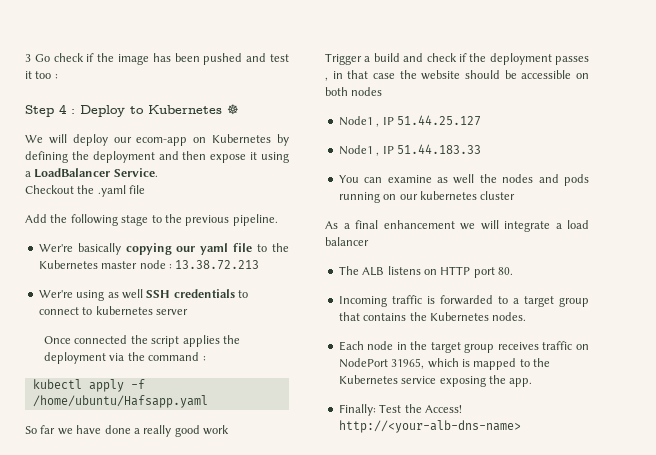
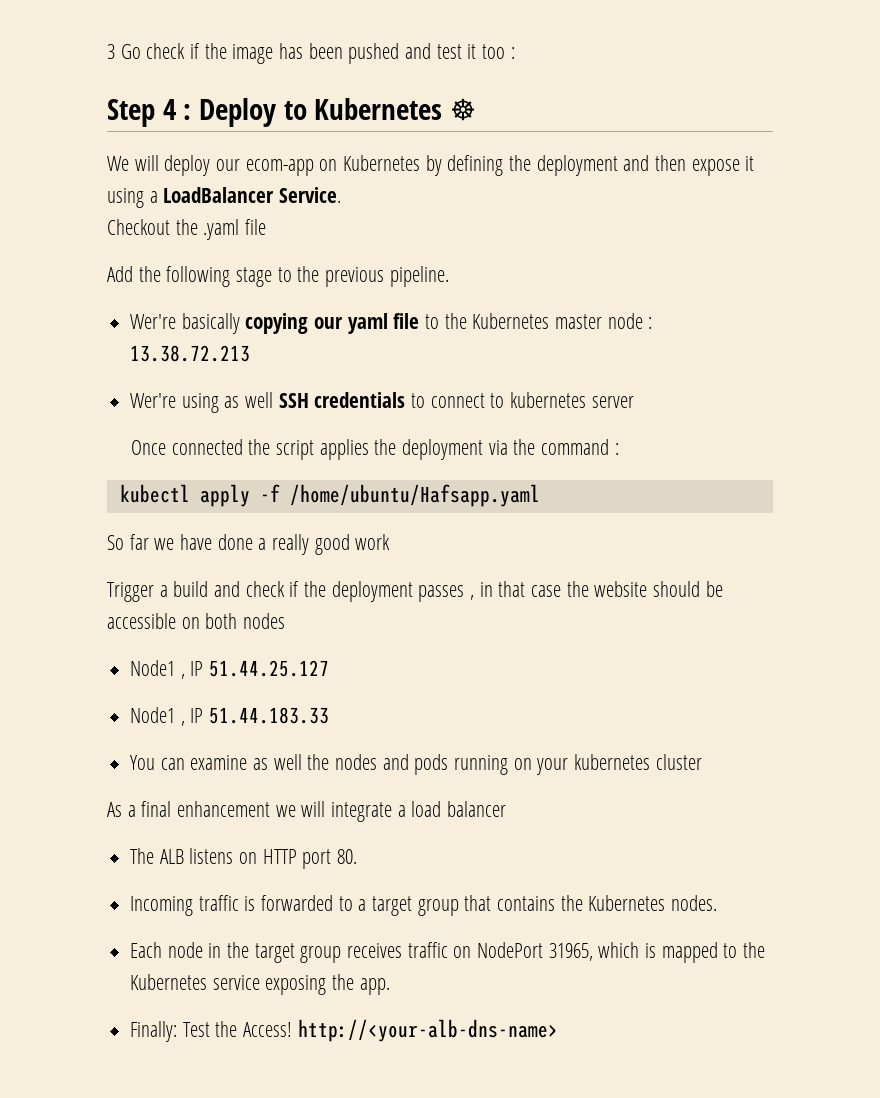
[399,194,418,200] our -> [536,758,569,775] your

